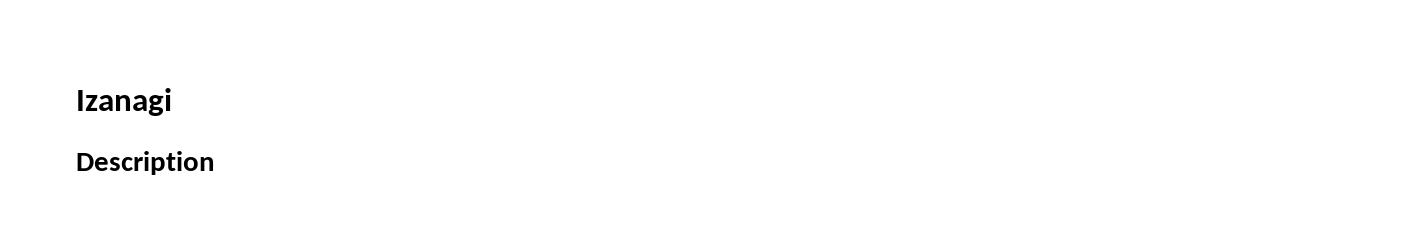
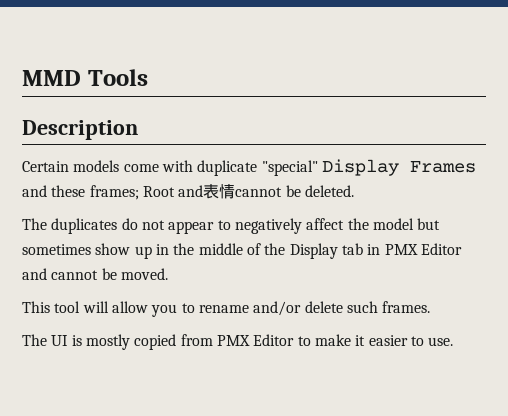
[76,88,172,116] Izanagi -> [22,69,148,86] MMD Tools
(215, 163) none -> [22,159,476,176] [22,184,354,200] [22,218,441,234] [22,243,462,259] [22,268,168,280] [22,301,431,317] [22,334,454,350] // Certain models come with duplicate "special" Display Frames and these frames; Root and表情cannot be deleted. // The duplicates do not appear to negatively affect the model but sometimes show up in the middle of the Display tab in PMX Editor and cannot be moved. // This tool will allow you to rename and/or delete such frames. // The UI is mostly copied from PMX Editor to make it easier to use.

